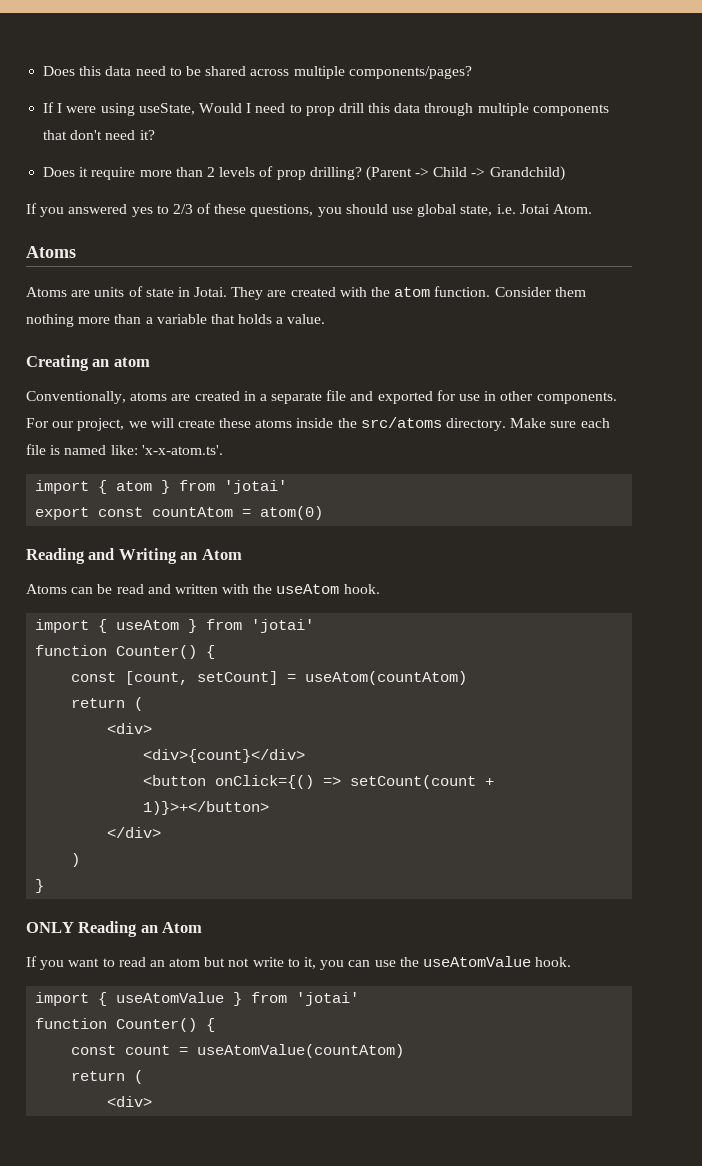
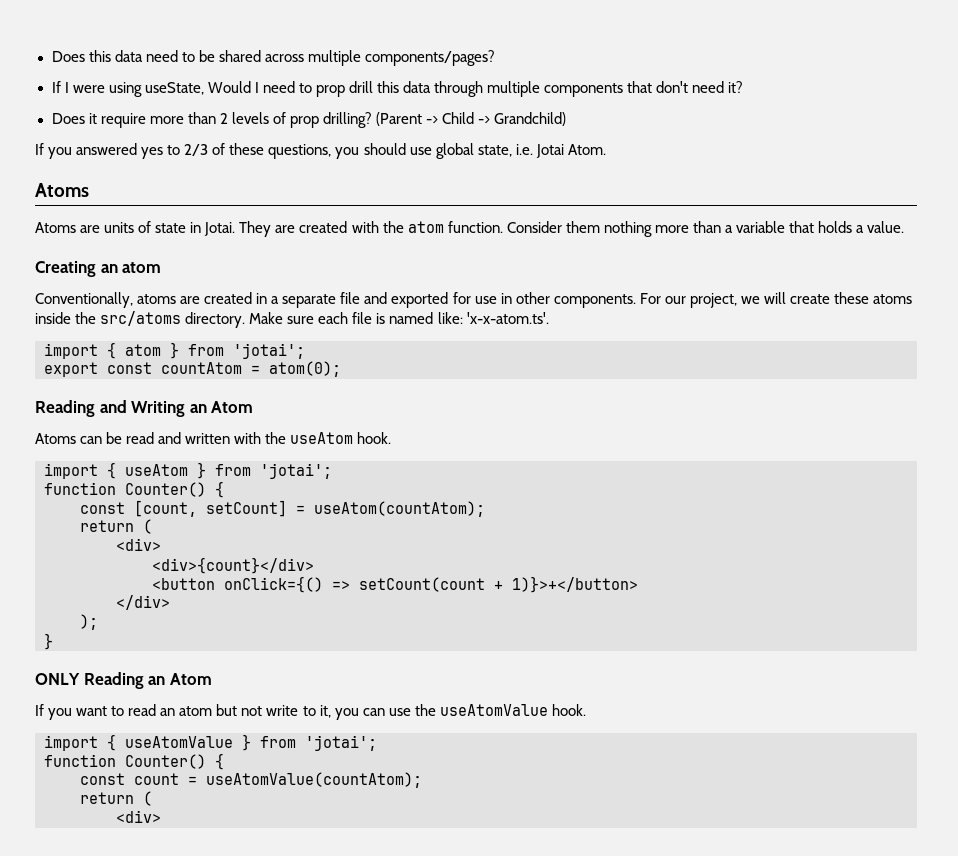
[224,480,288,494] 'jotai' -> [233,343,305,359] 'jotai';
[260,506,324,520] atom(0) -> [269,361,341,377] atom(0);
[251,619,315,633] 'jotai' -> [260,463,332,479] 'jotai';
[305,671,468,685] useAtom(countAtom) -> [314,501,485,517] useAtom(countAtom);
[71,853,81,867] ) -> [80,614,98,630] );
[296,992,360,1006] 'jotai' -> [305,735,377,751] 'jotai';
[197,1044,405,1058] useAtomValue(countAtom) -> [206,772,422,788] useAtomValue(countAtom);

